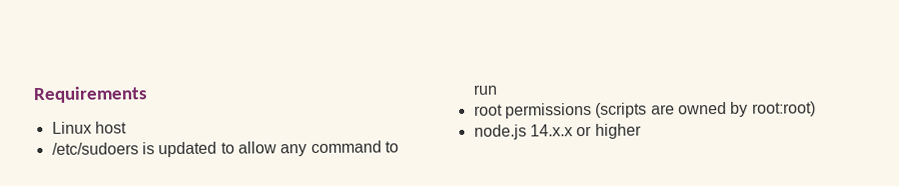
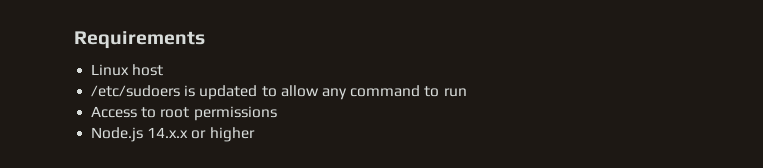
(498, 89) none -> [91,106,157,118] Access to
[595,101,816,118] [473,124,527,140] (scripts are owned by root:root) // node.js -> [91,127,144,142] // Node.js

